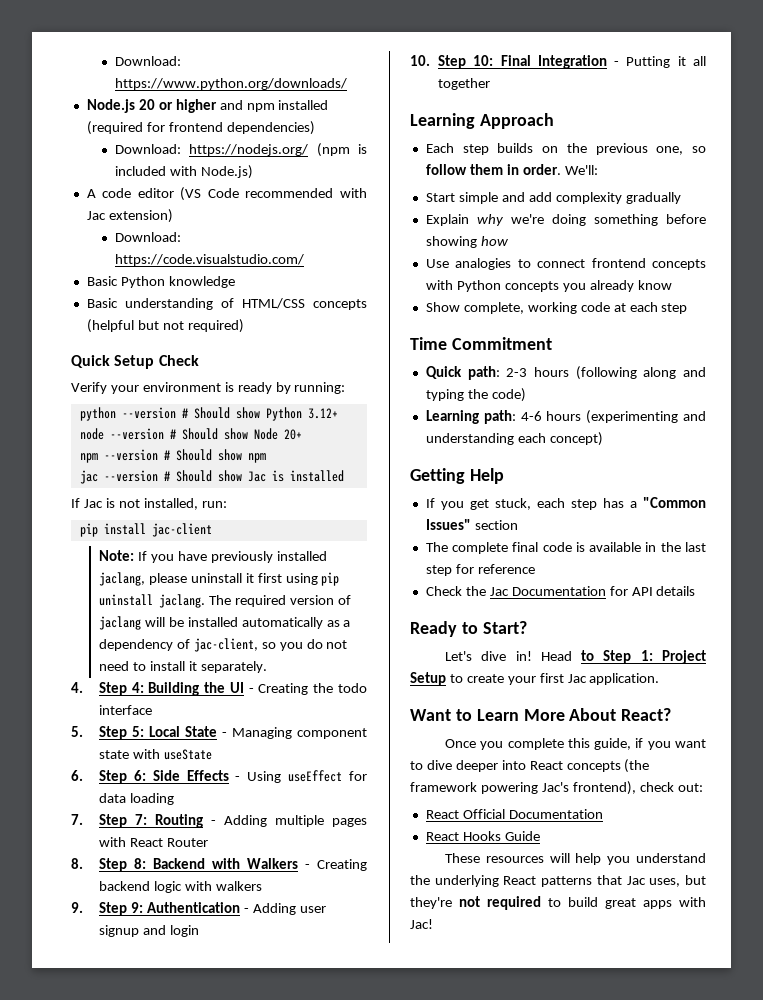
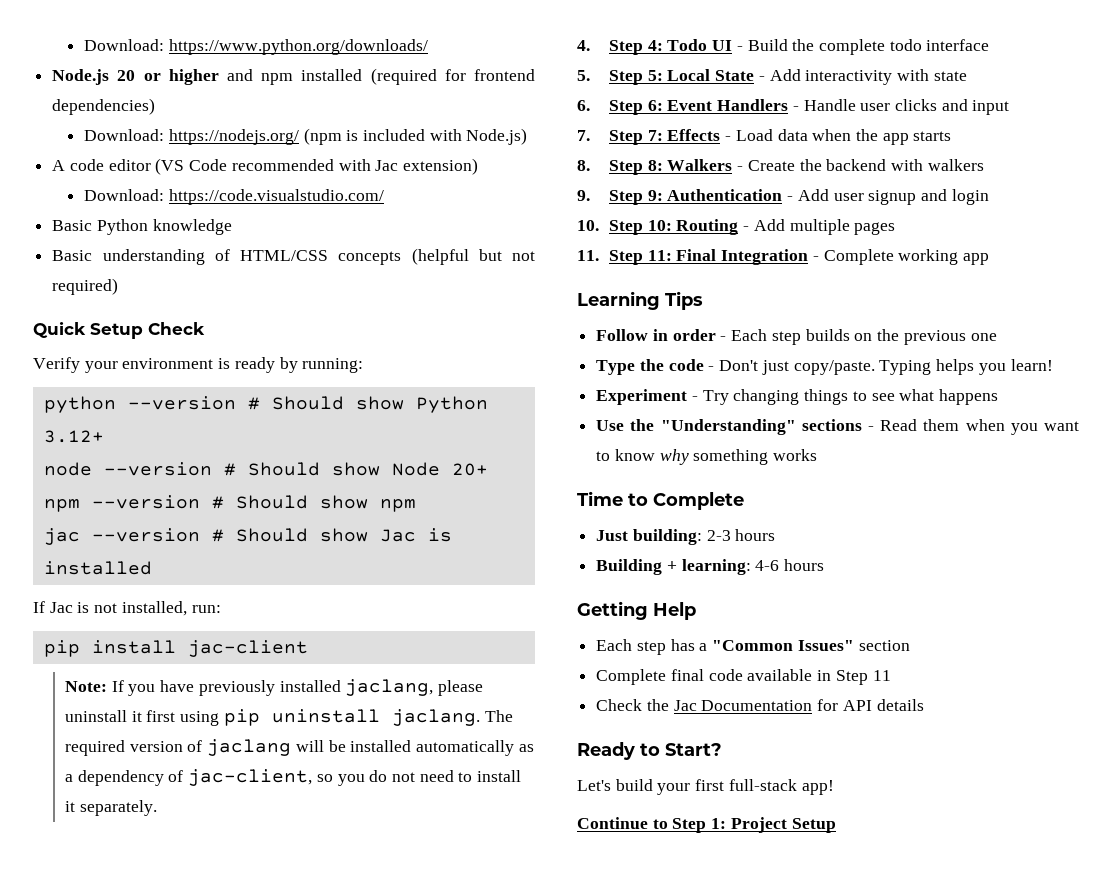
[148,682,334,696] Building the UI - Creating the -> [667,39,885,55] Todo UI - Build the complete
[231,727,367,739] Managing component -> [769,69,929,85] Add interactivity with
[132,749,212,760] with useState -> (967, 76) none
[152,770,367,783] [98,793,174,805] [71,814,367,828] [98,837,208,847] [71,858,367,872] [98,881,182,893] Side Effects - Using useEffect for data loading // 7. Step 7: Routing - Adding multiple pages with React Router // 8. Step 8: Backend with Walkers - Creating backend logic -> [667,99,1010,115] [577,129,952,145] [577,159,887,175] Event Handlers - Handle user clicks and input // 7. Step 7: Effects - Load data when the app starts // 8. Step 8: Walkers - Create the backend
[252,903,296,915] Adding -> [797,189,829,201] Add
[500,55,706,69] [437,78,490,90] [410,113,554,129] Final Integration - Putting it all together // Learning Approach // -> [676,219,896,235] [577,249,989,265] [577,291,703,310] [596,329,727,341] Routing - Add multiple pages // 11. Step 11: Final Integration - Complete working app // Learning Tips // Follow in order -
[656,146,706,155] [425,164,598,175] [425,192,681,204] [425,214,706,226] [425,236,508,248] [425,258,706,270] [425,280,672,292] [425,302,688,314] [410,337,552,350] [425,366,706,380] [425,388,526,402] [425,410,706,424] [425,432,603,446] [410,468,504,484] [425,498,565,510] one, so follow them in order. We'll: // Start simple and add complexity gradually // Explain why we're doing something before showing how // Use analogies to connect frontend concepts with Python concepts you already know // Show complete, working code at each step // Time Commitment // Quick path: 2-3 hours (following along and typing the code) // Learning path: 4-6 hours (experimenting and understanding each concept) // Getting Help // If you get stuck, each -> [970,333,997,341] [596,359,1053,375] [596,389,999,405] [596,419,1079,435] [596,449,818,465] [577,491,744,510] [596,529,776,545] [596,559,825,575] [577,601,696,620] [596,639,633,651] one // Type the code - Don't just copy/paste. Typing helps you learn! // Experiment - Try changing things to see what happens // Use the "Understanding" sections - Read them when you want to know why something works // Time to Complete // Just building: 2-3 hours // Building + learning: 4-6 hours // Getting Help // Each
[425,542,509,554] The complete -> [596,669,667,685] Complete
[575,542,585,552] is -> (743, 675) none
[660,542,706,552] [425,564,535,576] the last step for reference -> [835,670,891,685] Step 11
[481,651,572,661] dive in! Head -> [615,779,834,795] [577,817,648,829] build your first full-stack app! // Continue
[449,673,660,685] [410,708,672,721] [445,738,706,750] [410,759,650,773] [410,781,703,795] [425,809,603,819] [425,831,540,841] [445,853,706,865] [410,875,706,887] [410,896,706,910] [410,919,433,929] to create your first Jac application. // Want to Learn More About React? // Once you complete this guide, if you want to dive deeper into React concepts (the framework powering Jac's frontend), check out: // React Official Documentation // React Hooks Guide // These resources will help you understand the underlying React patterns that Jac uses, but they're not required to build great apps with Jac! -> (836, 825) none

